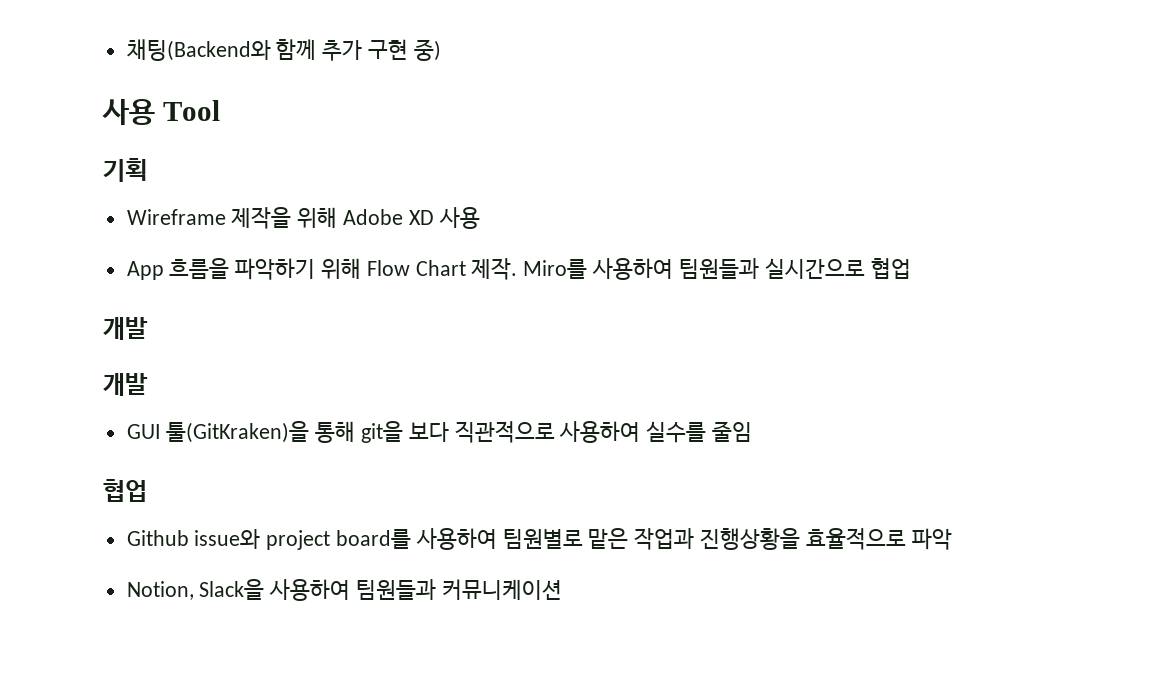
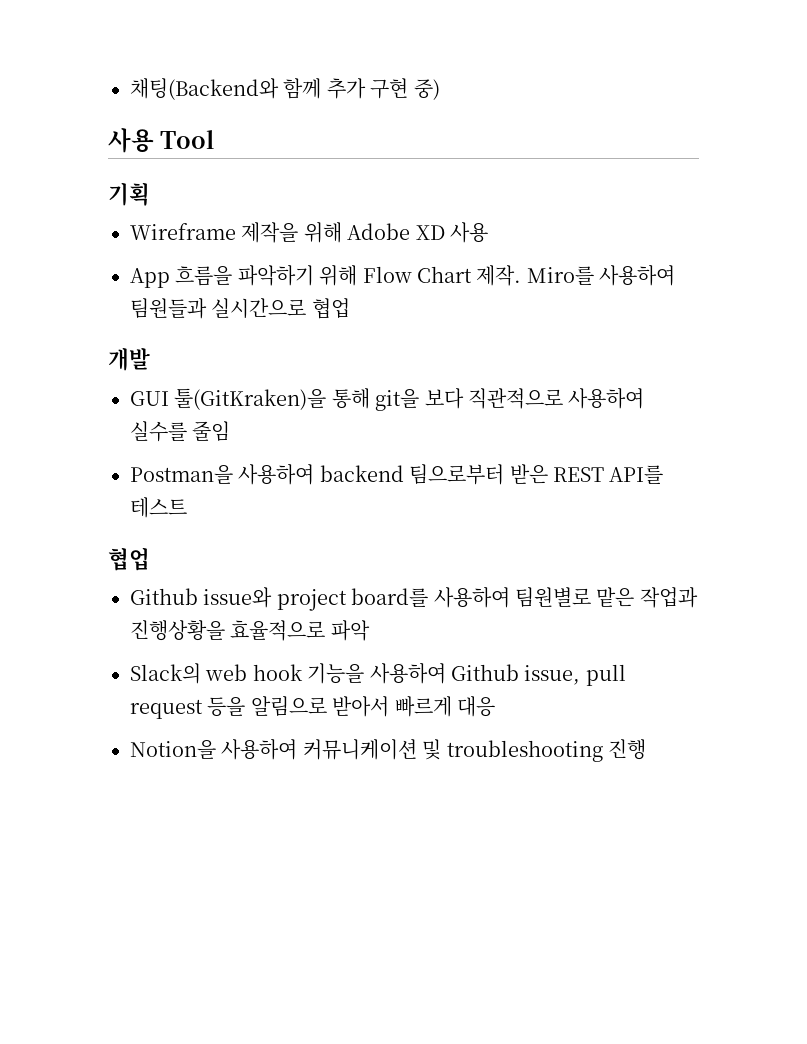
[103,373,148,396] // 개발 -> (150, 359) none
(753, 431) none -> [130,464,664,485] [130,497,187,518] // Postman을 사용하여 backend 팀으로부터 받은 REST API를 테스트
[126,579,562,601] Notion, Slack을 사용하여 팀원들과 커뮤니케이션 -> [130,663,626,686] [130,696,495,719] [130,739,646,762] Slack의 web hook 기능을 사용하여 Github issue, pull request 등을 알림으로 받아서 빠르게 대응 // Notion을 사용하여 커뮤니케이션 및 troubleshooting 진행

